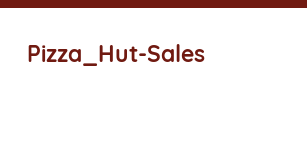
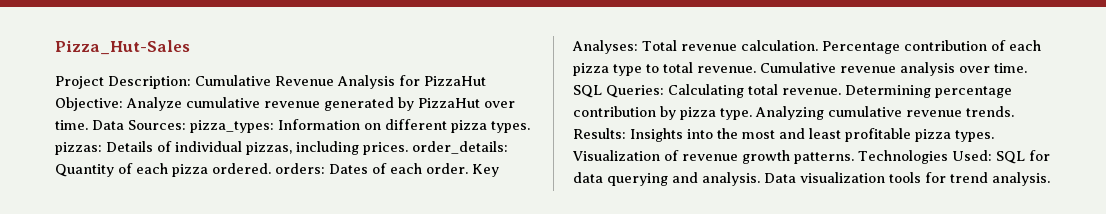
(205, 55) none -> [55,75,486,89] [55,97,515,111] [55,119,530,133] [55,141,508,155] [55,163,499,177] [572,40,1041,54] [573,62,1027,76] [573,84,1012,98] [573,106,1014,120] [573,128,994,142] [572,150,1050,164] [573,172,1050,186] // Project Description: Cumulative Revenue Analysis for PizzaHut Objective: Analyze cumulative revenue generated by PizzaHut over time. Data Sources: pizza_types: Information on different pizza types. pizzas: Details of individual pizzas, including prices. order_details: Quantity of each pizza ordered. orders: Dates of each order. Key Analyses: Total revenue calculation. Percentage contribution of each pizza type to total revenue. Cumulative revenue analysis over time. SQL Queries: Calculating total revenue. Determining percentage contribution by pizza type. Analyzing cumulative revenue trends. Results: Insights into the most and least profitable pizza types. Visualization of revenue growth patterns. Technologies Used: SQL for data querying and analysis. Data visualization tools for trend analysis.

